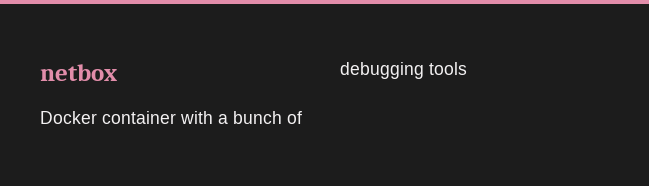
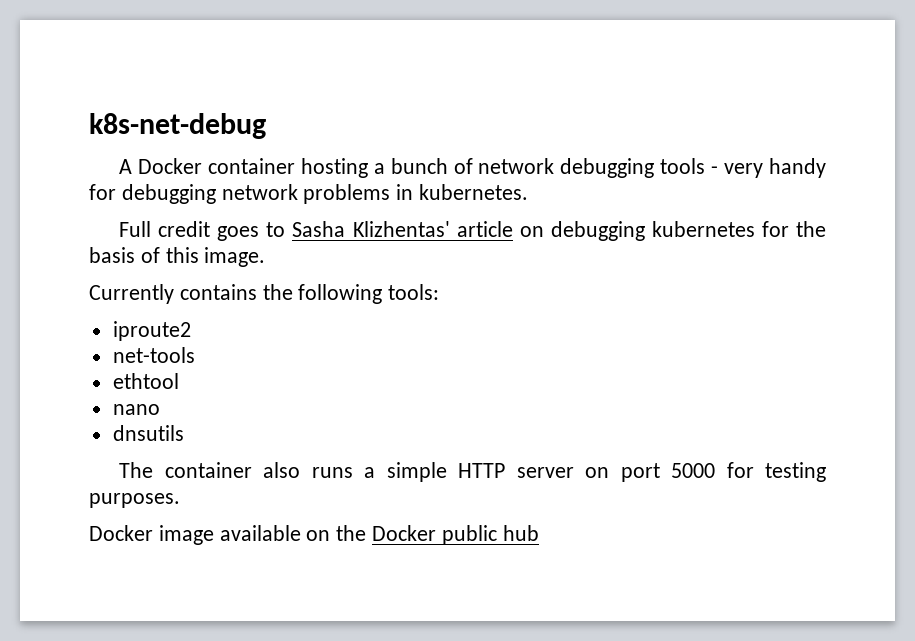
[40,64,117,81] netbox // -> [89,113,266,139] [119,159,133,174] k8s-net-debug // A
[180,111,213,124] with -> [300,158,368,178] hosting
(302, 117) none -> [478,158,555,174] network
(467, 68) none -> [711,158,827,178] [89,184,529,204] [119,221,827,241] [89,247,266,267] [89,284,440,304] [112,321,191,341] [112,347,195,363] [112,373,179,389] [112,404,160,415] [112,425,184,441] [119,462,827,482] [89,493,180,508] [89,525,539,545] - very handy for debugging network problems in kubernetes. // Full credit goes to Sasha Klizhentas' article on debugging kubernetes for the basis of this image. // Currently contains the following tools: // iproute2 // net-tools // ethtool // nano // dnsutils // The container also runs a simple HTTP server on port 5000 for testing purposes. // Docker image available on the Docker public hub

